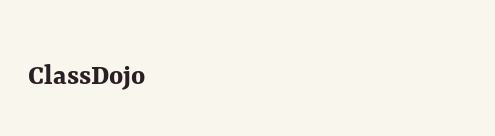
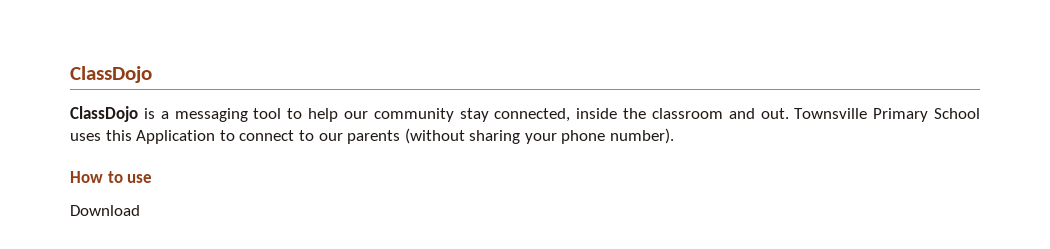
[28,64,145,90] ClassDojo -> [70,66,152,83] [70,106,981,122] [70,128,675,144] [70,171,153,183] [70,205,140,216] ClassDojo // ClassDojo is a messaging tool to help our community stay connected, inside the classroom and out. Townsville Primary School uses this Application to connect to our parents (without sharing your phone number). // How to use // Download

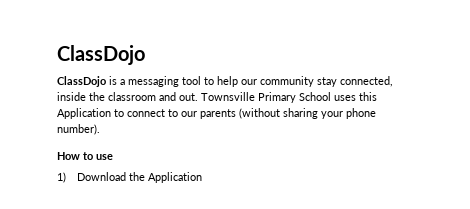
[70,205,140,216] Download -> [57,172,203,183] 1) Download the Application

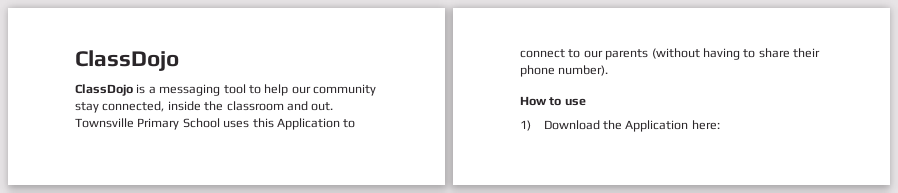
[283,108,343,119] sharing your -> [702,48,820,60] having to share their
(203, 177) none -> [691,120,720,130] here:

